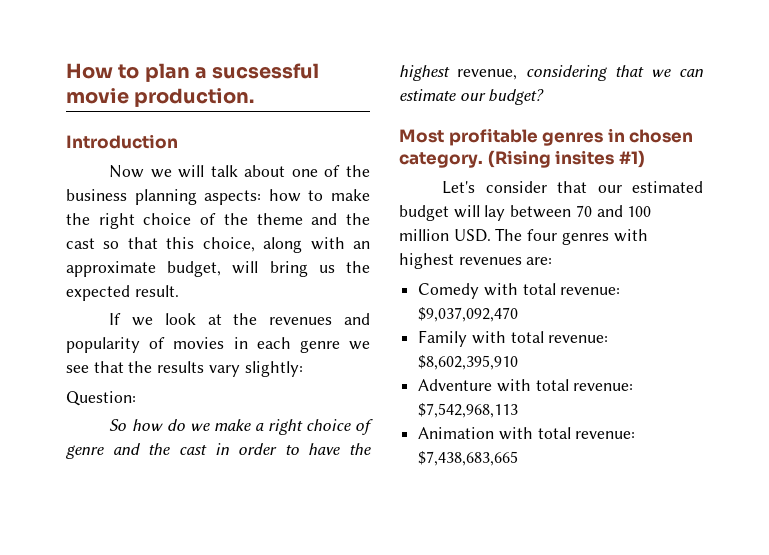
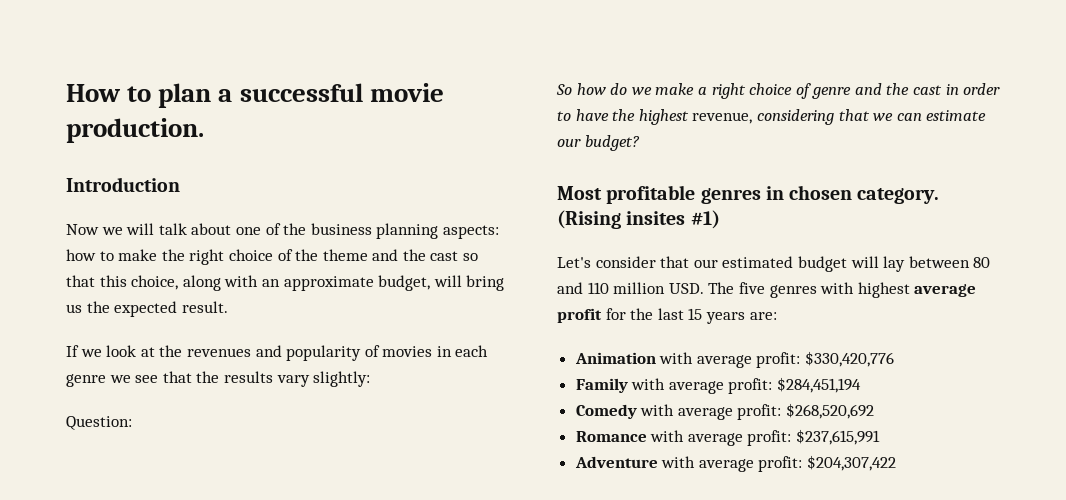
[212,63,320,79] sucsessful -> [239,83,363,102] successful
[575,205,652,217] 70 and 100 -> [973,257,991,268] [557,282,609,294] 80 and 110
[527,229,558,241] four -> [738,282,765,294] five
[458,257,553,265] [418,283,621,299] [418,307,519,322] [418,330,609,347] [418,355,519,370] [418,379,634,392] [418,403,519,418] [418,427,636,440] [418,451,519,466] revenues are: // Comedy with total revenue: $9,037,092,470 // Family with total revenue: $8,602,395,910 // Adventure with total revenue: $7,542,968,113 // Animation with total revenue: $7,438,683,665 -> [914,284,977,297] [557,308,777,324] [574,351,895,368] [575,377,862,394] [575,403,875,420] [575,429,881,446] [574,455,897,472] average profit for the last 15 years are: // Animation with average profit: $330,420,776 // Family with average profit: $284,451,194 // Comedy with average profit: $268,520,692 // Romance with average profit: $237,615,991 // Adventure with average profit: $204,307,422

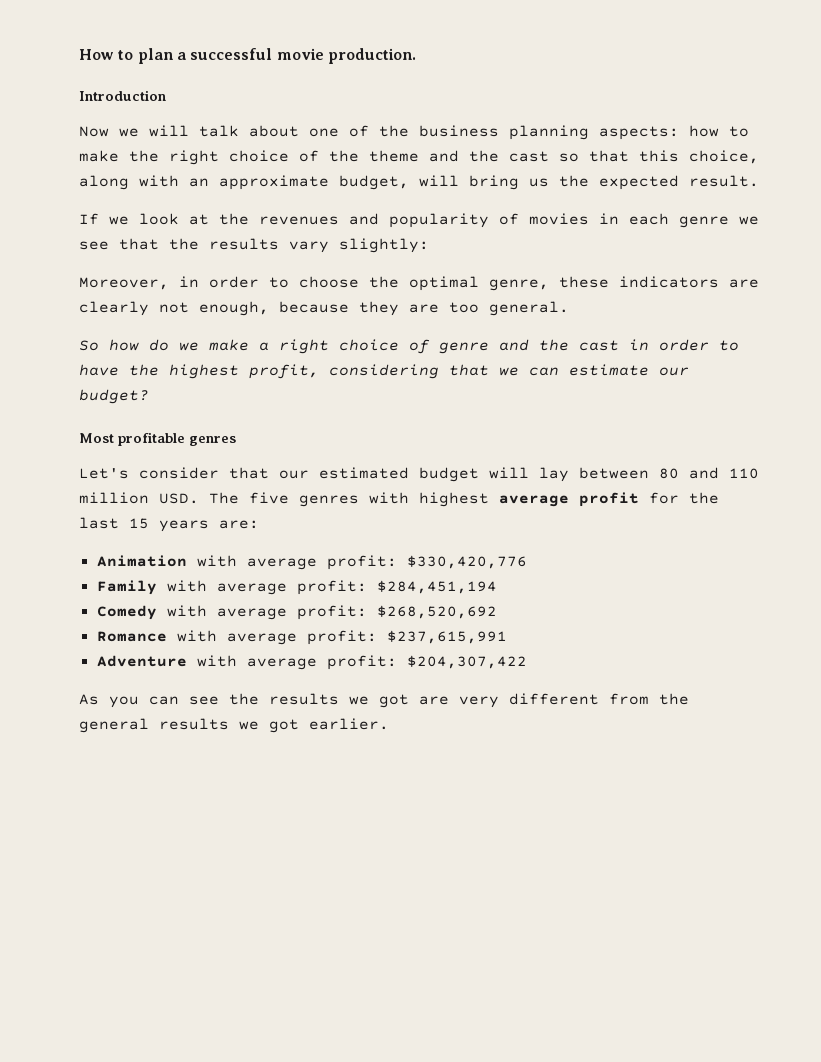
[66,416,132,430] Question: -> [79,276,759,291] [79,301,569,316] Moreover, in order to choose the optimal genre, these indicators are clearly not enough, because they are too general.
[692,112,753,124] revenue, -> [249,364,319,379] profit,
[765,185,940,204] [557,210,720,229] in chosen category. (Rising insites #1) -> (236, 441) none
(897, 463) none -> [79,693,689,708] [79,718,389,733] // As you can see the results we got are very different from the general results we got earlier.

